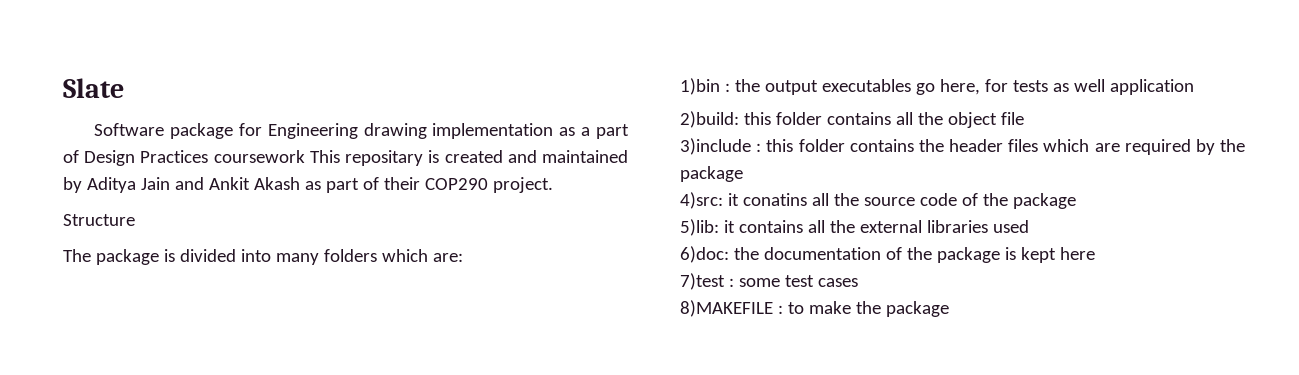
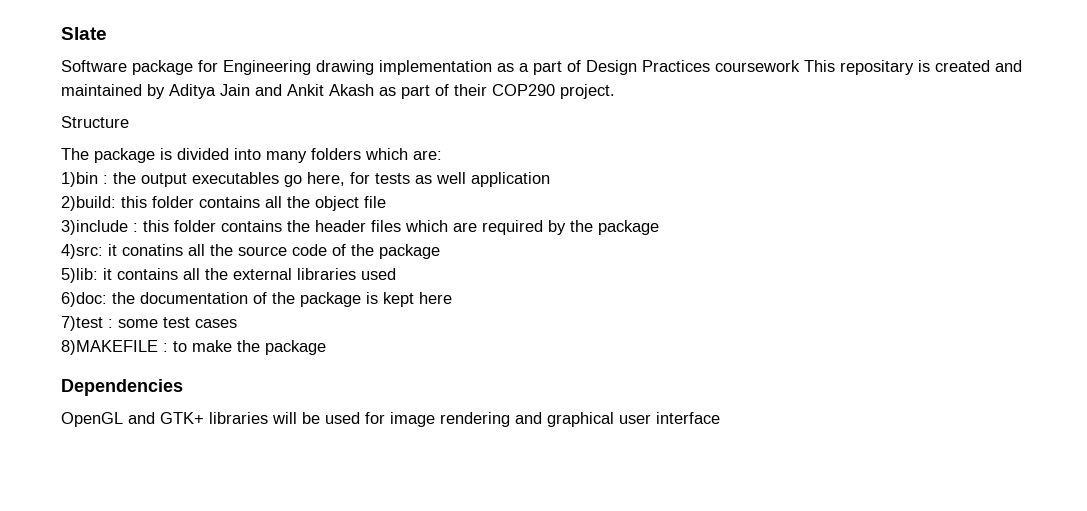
(949, 309) none -> [61,379,183,396] [61,412,720,427] // Dependencies // OpenGL and GTK+ libraries will be used for image rendering and graphical user interface

